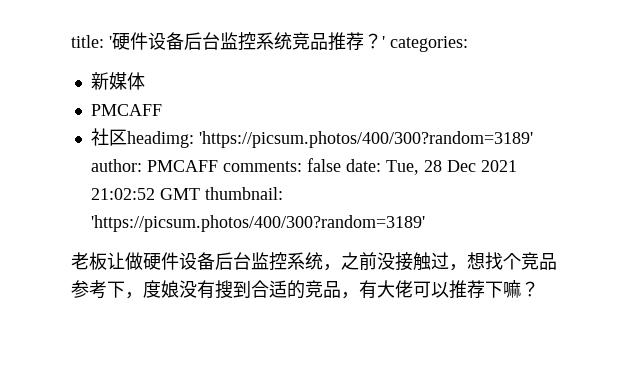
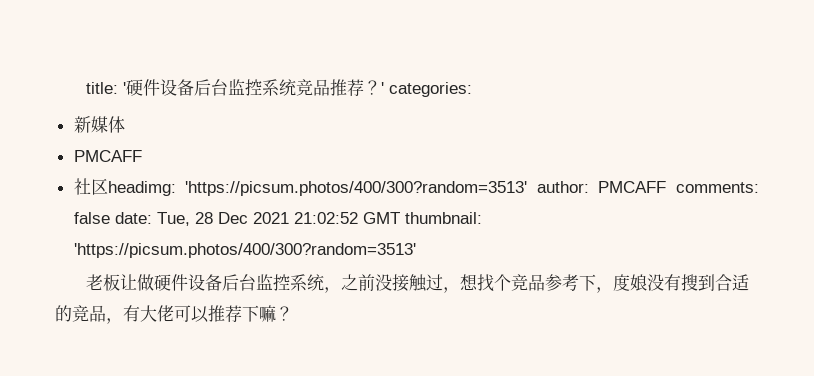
[198,131,533,148] 'https://picsum.photos/400/300?random=3189' -> [185,181,528,196] 'https://picsum.photos/400/300?random=3513'
[90,215,425,232] 'https://picsum.photos/400/300?random=3189' -> [73,243,416,258] 'https://picsum.photos/400/300?random=3513'

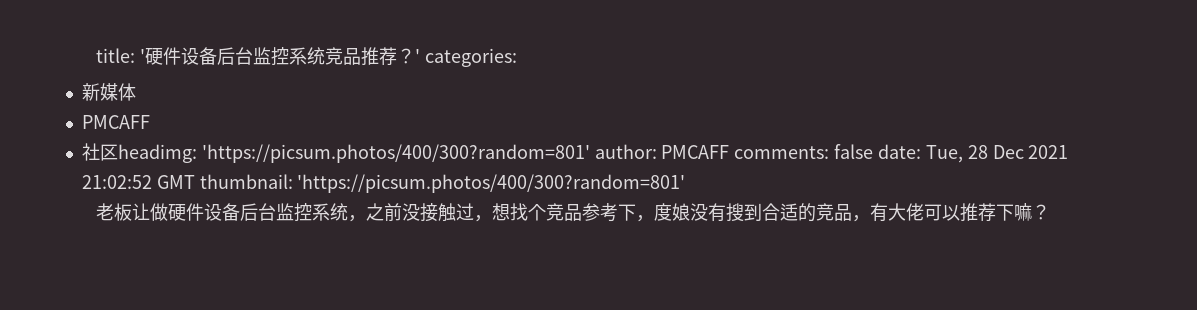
[185,181,528,196] 'https://picsum.photos/400/300?random=3513' -> [201,144,590,163] 'https://picsum.photos/400/300?random=801'
[73,243,416,258] 'https://picsum.photos/400/300?random=3513' -> [297,174,686,193] 'https://picsum.photos/400/300?random=801'

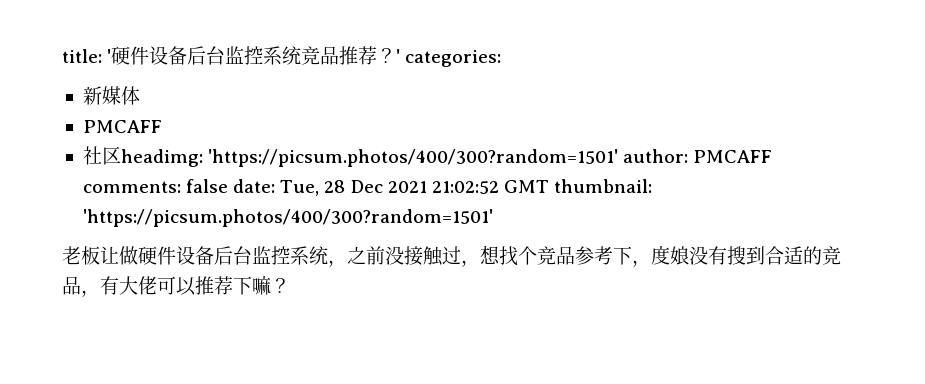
[201,144,590,163] 'https://picsum.photos/400/300?random=801' -> [208,149,619,167] 'https://picsum.photos/400/300?random=1501'
[297,174,686,193] 'https://picsum.photos/400/300?random=801' -> [82,209,493,227] 'https://picsum.photos/400/300?random=1501'

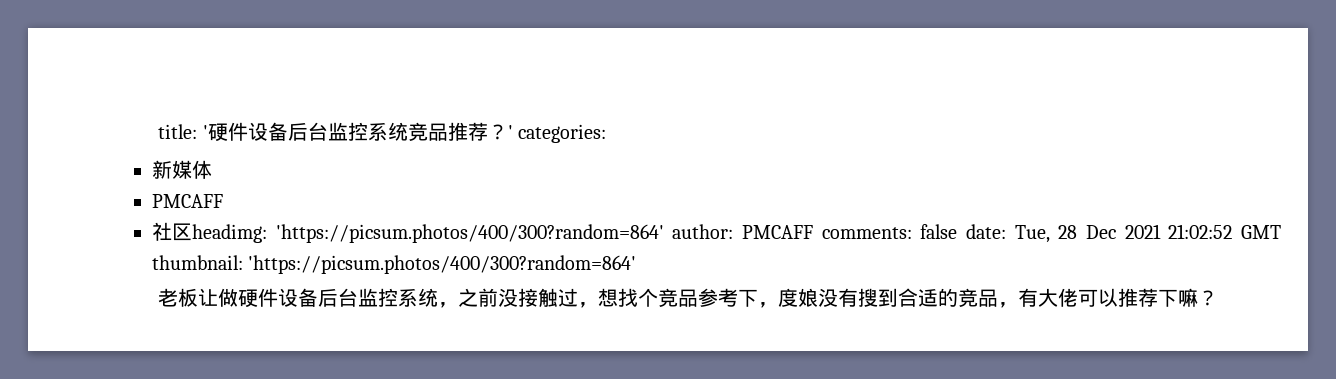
[208,149,619,167] 'https://picsum.photos/400/300?random=1501' -> [275,224,664,243] 'https://picsum.photos/400/300?random=864'
[82,209,493,227] 'https://picsum.photos/400/300?random=1501' -> [248,255,637,274] 'https://picsum.photos/400/300?random=864'

